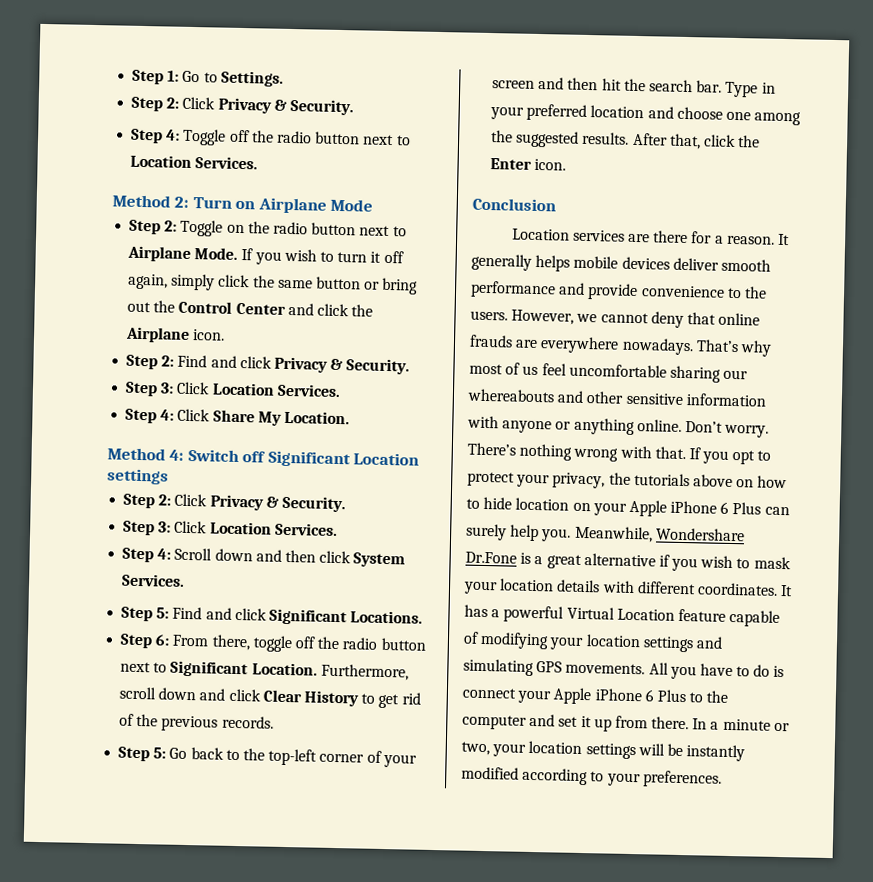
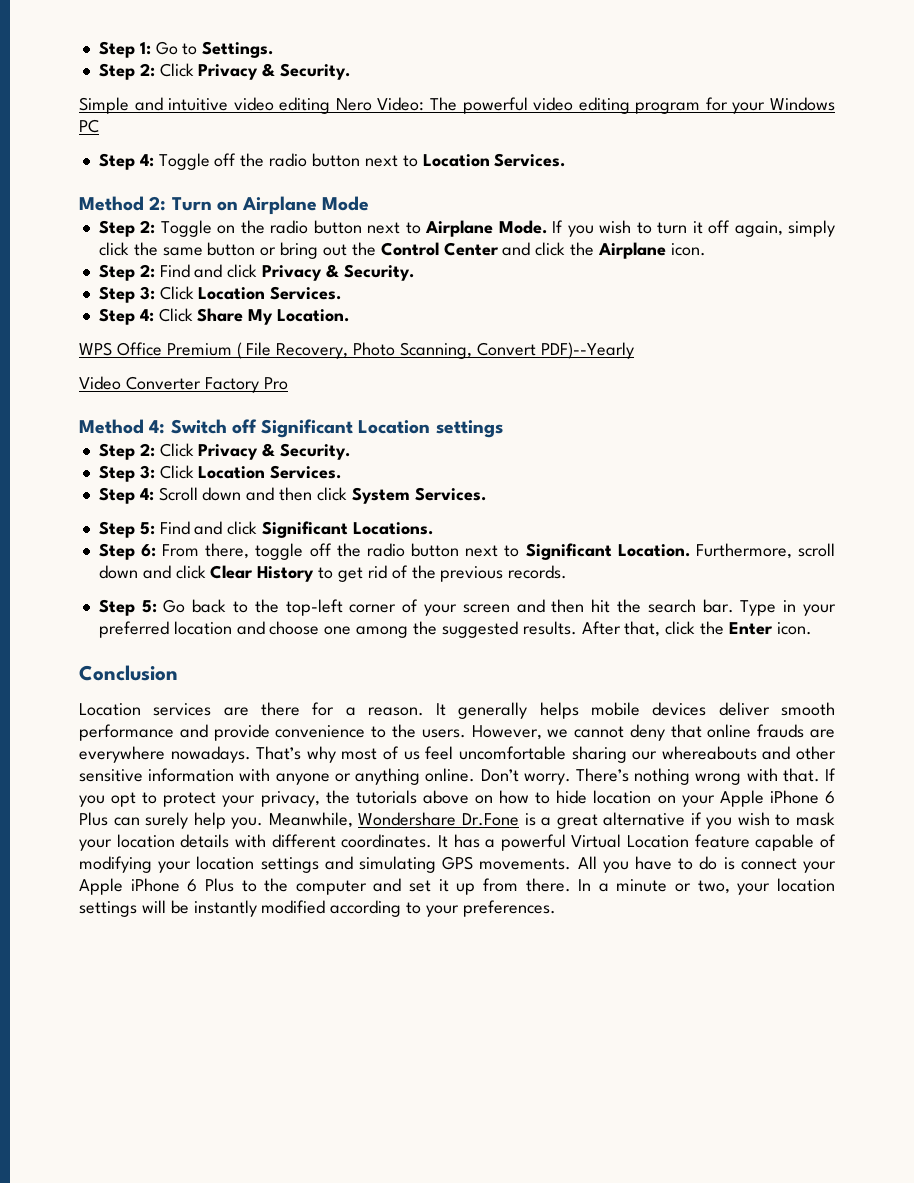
(354, 107) none -> [79,97,835,114] [79,119,99,133] // Simple and intuitive video editing Nero Video: The powerful video editing program for your Windows PC
(350, 417) none -> [79,342,634,359] [79,376,288,393] // WPS Office Premium ( File Recovery, Photo Scanning, Convert PDF)--Yearly // Video Converter Factory Pro

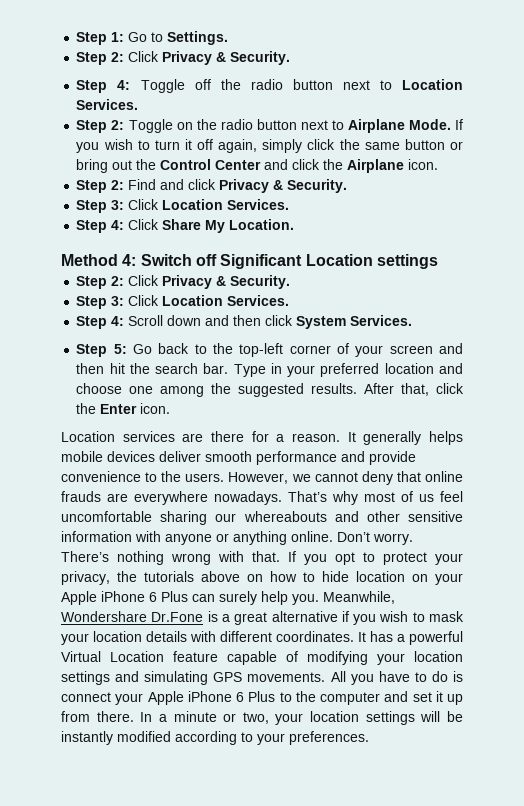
[79,97,835,114] [79,119,99,133] // Simple and intuitive video editing Nero Video: The powerful video editing program for your Windows PC -> (291, 58) none
[79,196,370,215] // Method 2: Turn on Airplane Mode -> (139, 104) none
[79,342,634,359] [79,376,288,393] // WPS Office Premium ( File Recovery, Photo Scanning, Convert PDF)--Yearly // Video Converter Factory Pro -> (295, 224) none
[98,521,433,538] [98,543,835,560] [98,565,568,582] // Step 5: Find and click Significant Locations. // Step 6: From there, toggle off the radio button next to Significant Location. Furthermore, scroll down and click Clear History to get rid of the previous records. -> (413, 320) none
[79,665,178,681] // Conclusion -> (171, 408) none

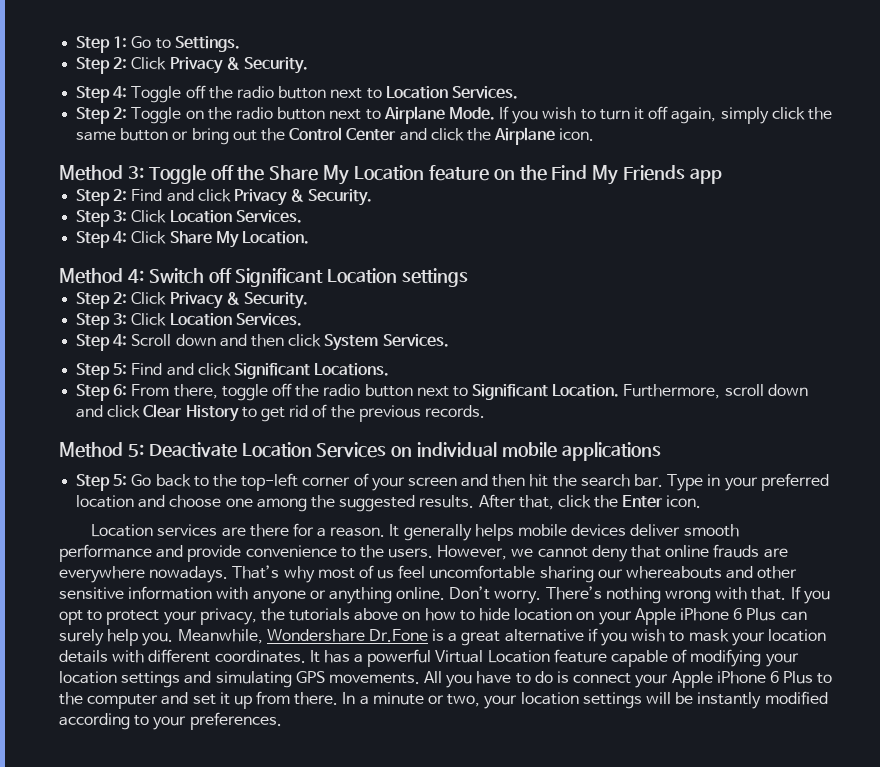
(439, 164) none -> [59,165,723,185] // Method 3: Toggle off the Share My Location feature on the Find My Friends app
(413, 320) none -> [76,363,390,380] [76,383,808,401] [76,404,485,422] [59,442,661,461] // Step 5: Find and click Significant Locations. // Step 6: From there, toggle off the radio button next to Significant Location. Furthermore, scroll down and click Clear History to get rid of the previous records. // Method 5: Deactivate Location Services on individual mobile applications

